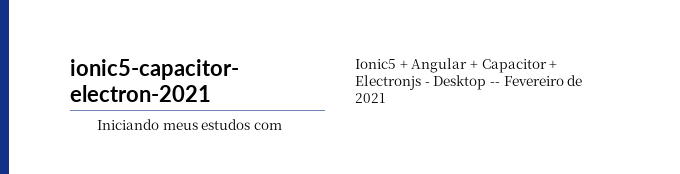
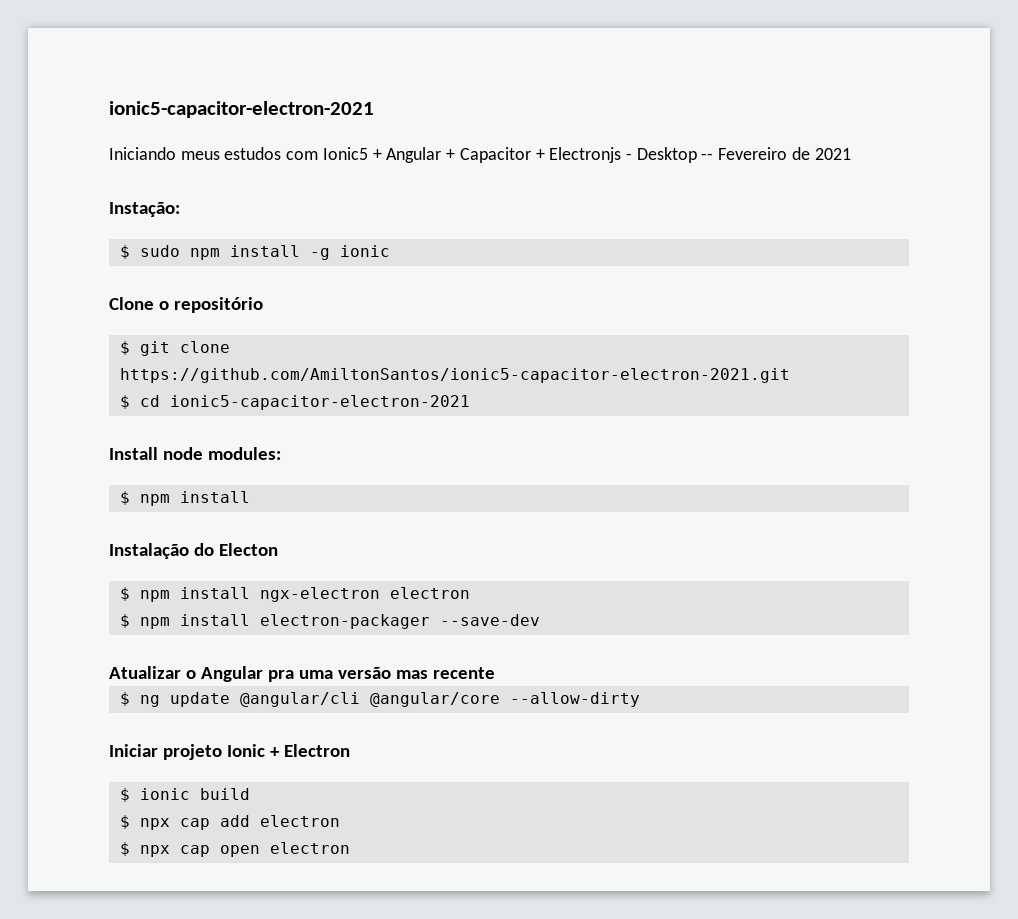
(385, 98) none -> [109,202,180,217] [119,245,390,260] [109,297,263,313] [119,341,230,356] [119,368,790,383] [119,395,470,410] [109,447,281,460] [119,491,250,506] [109,543,278,559] [119,587,470,602] [119,614,540,629] [109,666,495,682] [119,692,640,707] [109,744,350,760] [119,788,250,802] [119,815,340,830] [119,842,350,857] // Instação: // $ sudo npm install -g ionic // Clone o repositório // $ git clone https://github.com/AmiltonSantos/ionic5-capacitor-electron-2021.git // $ cd ionic5-capacitor-electron-2021 // Install node modules: // $ npm install // Instalação do Electon // $ npm install ngx-electron electron // $ npm install electron-packager --save-dev // Atualizar o Angular pra uma versão mas recente // $ ng update @angular/cli @angular/core --allow-dirty // Iniciar projeto Ionic + Electron // $ ionic build // $ npx cap add electron // $ npx cap open electron

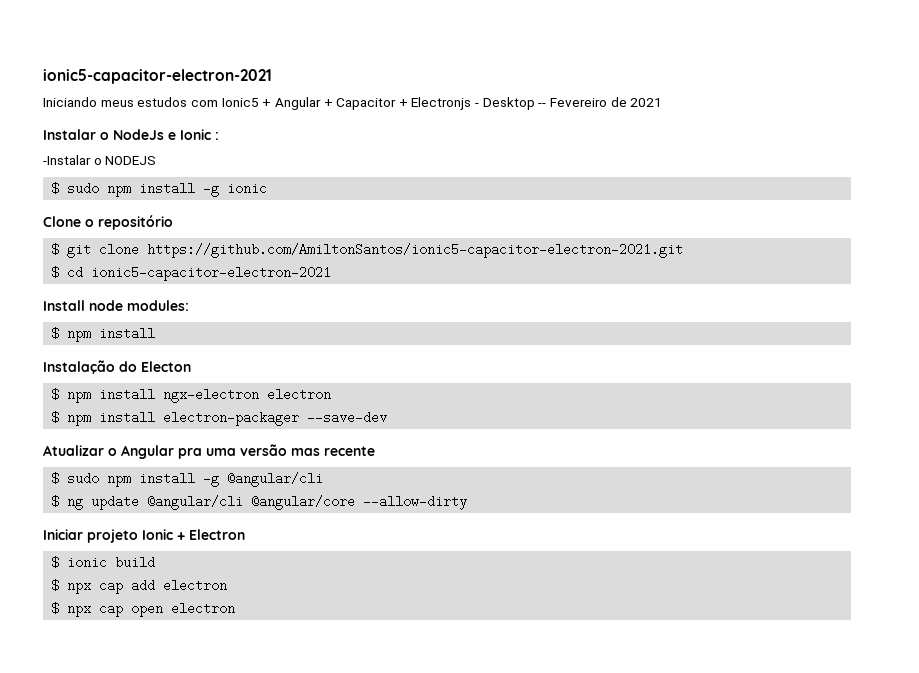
[109,202,180,217] Instação: -> [43,129,219,140] [43,155,157,165] Instalar o NodeJs e Ionic : // -Instalar o NODEJS
(495, 673) none -> [51,472,324,487] // $ sudo npm install -g @angular/cli

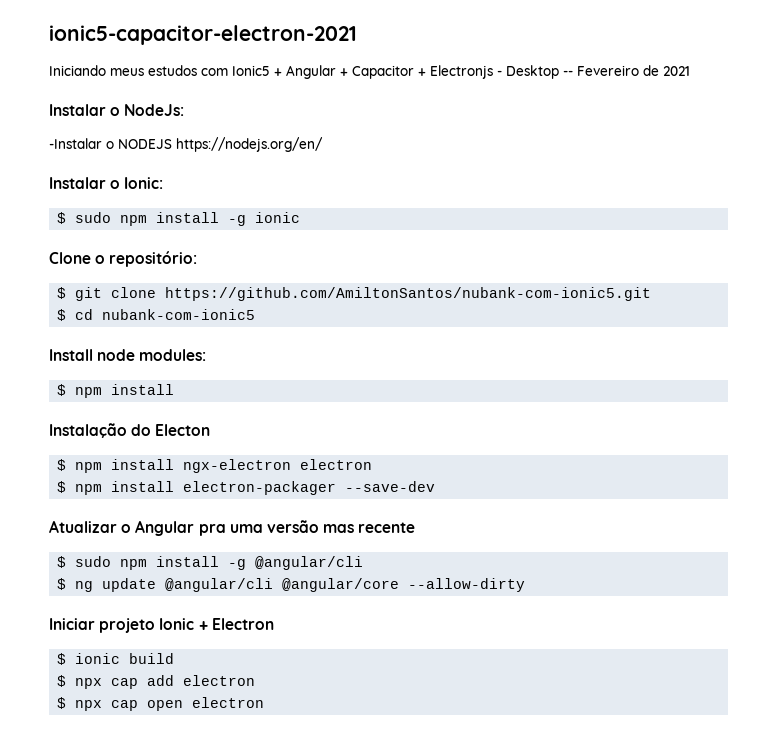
[113,129,219,140] NodeJs e Ionic : -> [124,104,185,116] NodeJs:
(157, 160) none -> [176,137,323,152] [49,177,164,189] https://nodejs.org/en/ // Instalar o Ionic:
[98,215,173,230] repositório -> [109,251,198,267] repositório:
[147,243,684,258] https://github.com/AmiltonSantos/ionic5-capacitor-electron-2021.git -> [165,287,652,301] https://github.com/AmiltonSantos/nubank-com-ionic5.git
[91,266,332,281] ionic5-capacitor-electron-2021 -> [102,309,256,320] nubank-com-ionic5

